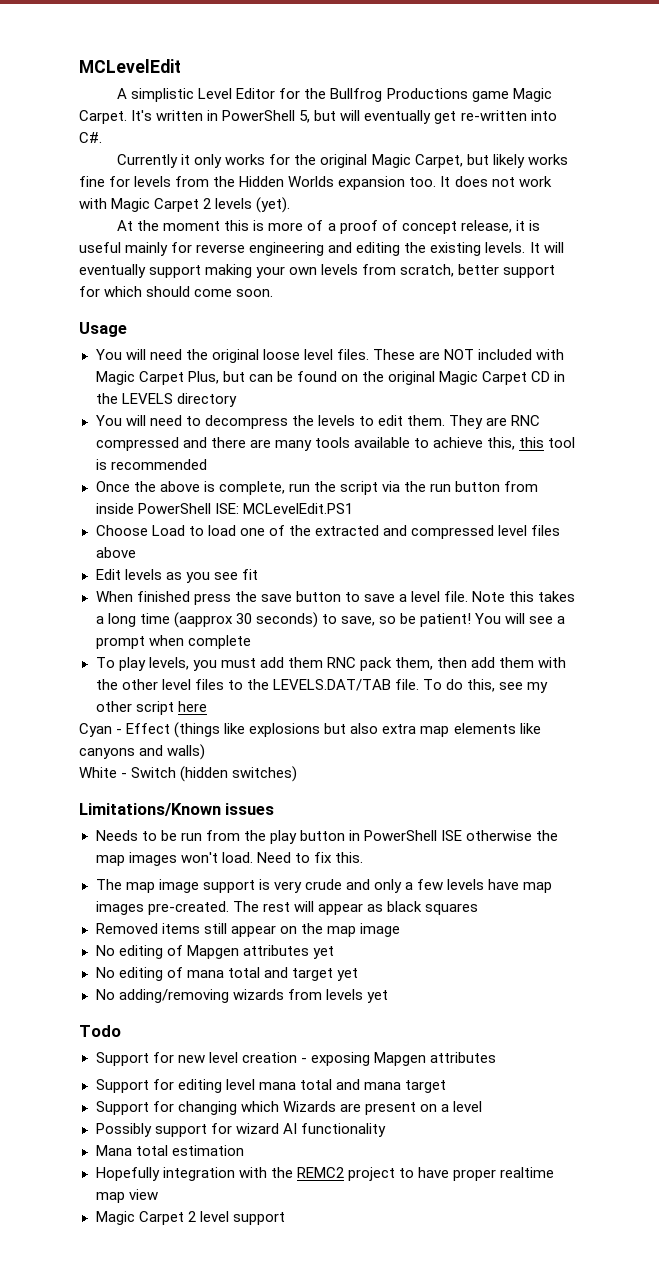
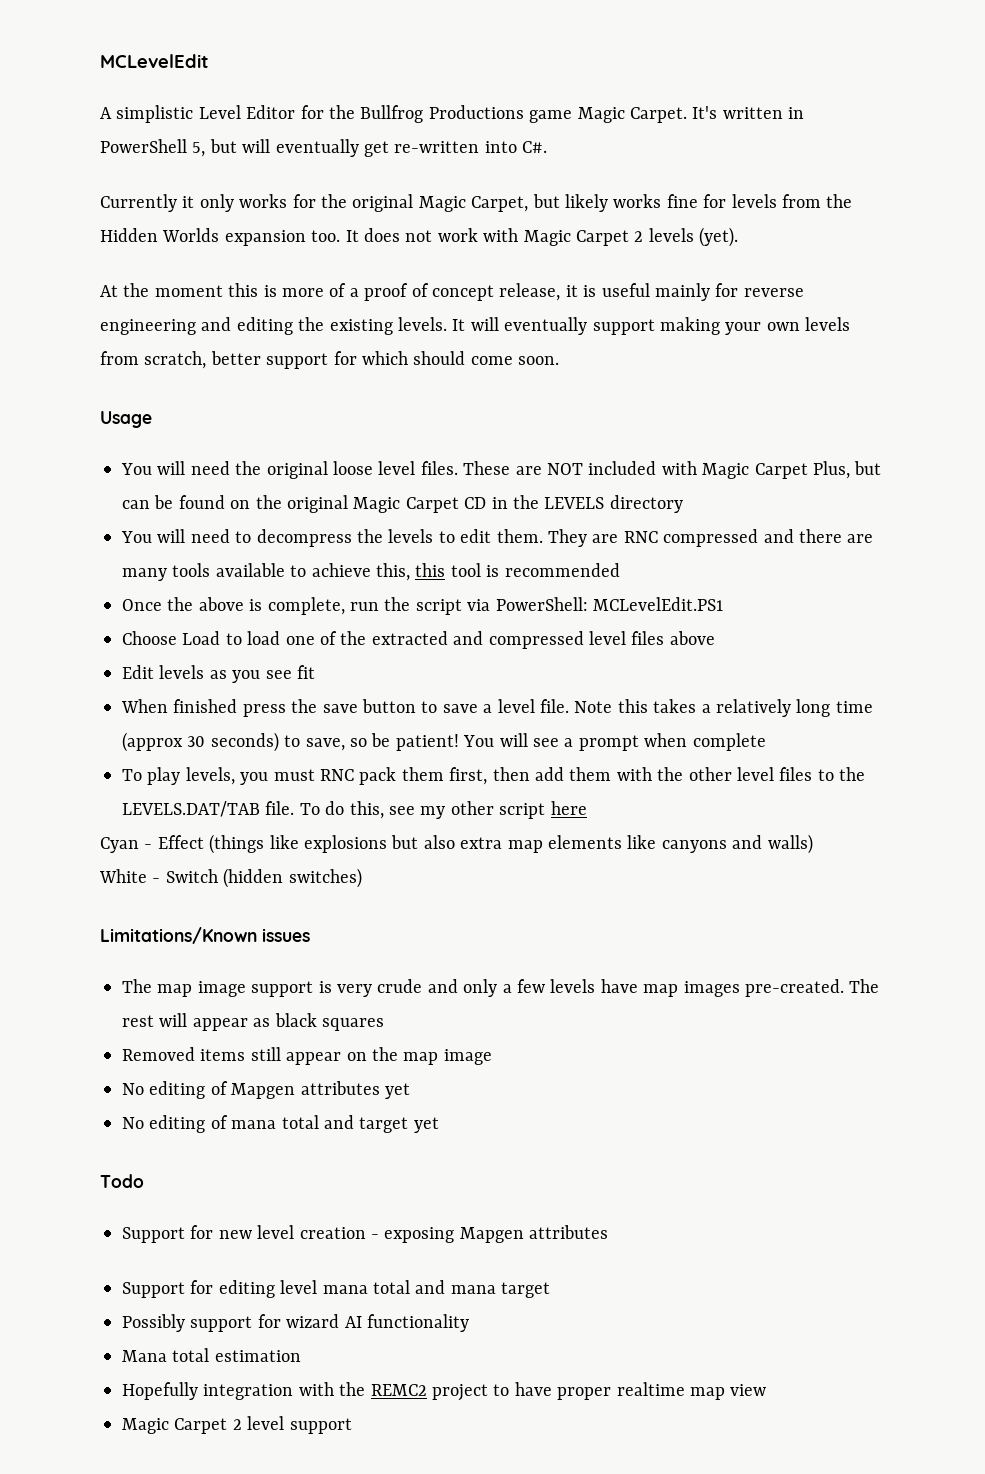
[403,481,539,492] [95,503,239,514] the run button from inside PowerShell ISE: -> [495,597,588,611] PowerShell:
(104, 620) none -> [715,699,791,717] relatively
[173,612,233,628] (aapprox -> [122,732,183,752] (approx
[259,657,433,671] add them RNC pack them, -> [320,767,488,785] RNC pack them first,
[95,830,559,844] [95,852,363,866] // Needs to be run from the play button in PowerShell ISE otherwise the map images won't load. Need to fix this. -> (310, 935) none
[95,989,388,1003] // No adding/removing wizards from levels yet -> (439, 1125) none
[95,1101,482,1115] // Support for changing which Wizards are present on a level -> (551, 1290) none

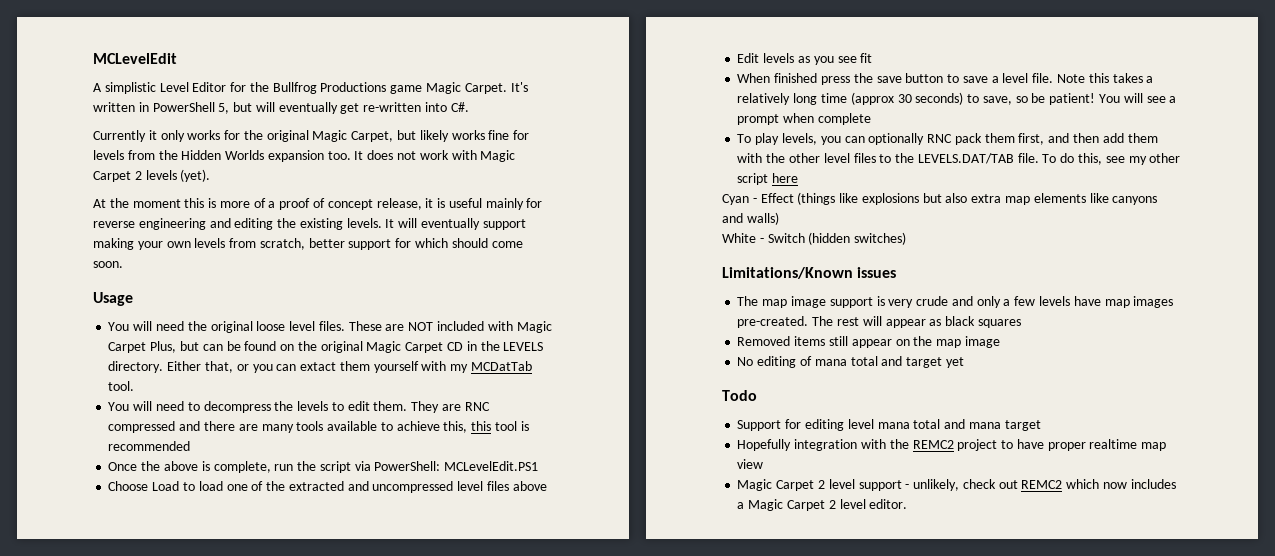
[609,495,683,513] directory -> [108,361,532,373] [108,381,135,391] directory. Either that, or you can extact them yourself with my MCDatTab tool.
[488,631,584,649] compressed -> [372,481,454,493] uncompressed
[273,769,315,781] must -> [844,133,925,145] can optionally
(488, 776) none -> [1048,133,1070,143] and
[122,1081,410,1099] // No editing of Mapgen attributes yet -> (1000, 342) none
[122,1225,609,1243] // Support for new level creation - exposing Mapgen attributes -> (757, 395) none
[122,1314,469,1332] [122,1348,301,1362] // Possibly support for wizard AI functionality // Mana total estimation -> (1041, 425) none
(352, 1426) none -> [905,479,1176,491] [737,499,908,511] - unlikely, check out REMC2 which now includes a Magic Carpet 2 level editor.

